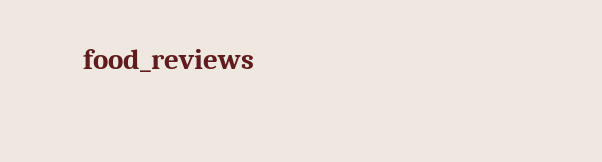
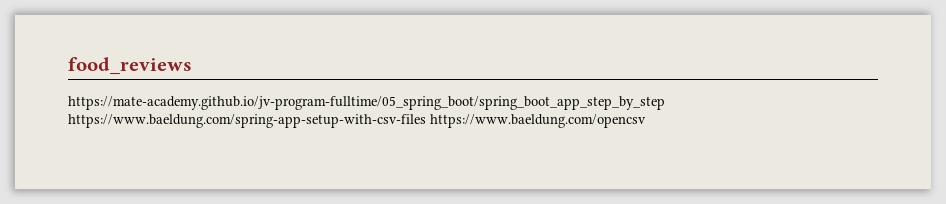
(254, 60) none -> [68,96,665,110] [68,114,646,128] // https://mate-academy.github.io/jv-program-fulltime/05_spring_boot/spring_boot_app_step_by_step https://www.baeldung.com/spring-app-setup-with-csv-files https://www.baeldung.com/opencsv

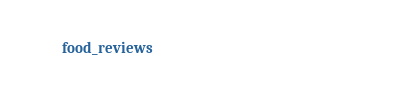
[68,96,665,110] [68,114,646,128] // https://mate-academy.github.io/jv-program-fulltime/05_spring_boot/spring_boot_app_step_by_step https://www.baeldung.com/spring-app-setup-with-csv-files https://www.baeldung.com/opencsv -> (153, 48) none

